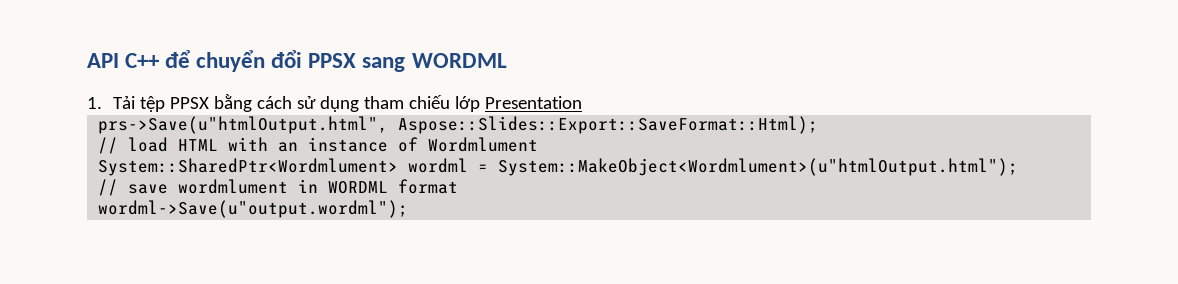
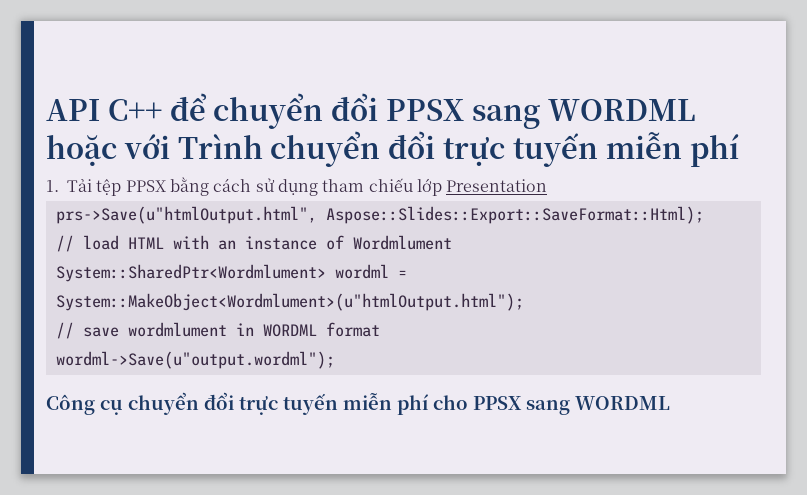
(507, 60) none -> [46,131,739,167] hoặc với Trình chuyển đổi trực tuyến miễn phí
(409, 209) none -> [46,392,670,415] // Công cụ chuyển đổi trực tuyến miễn phí cho PPSX sang WORDML

